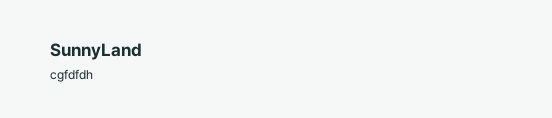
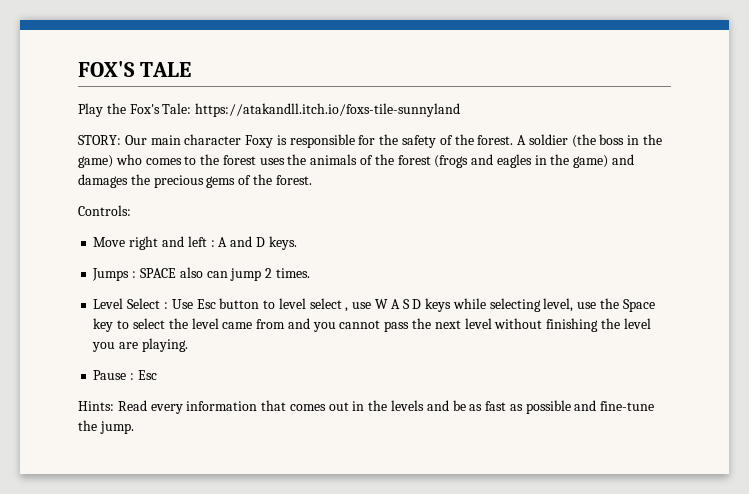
[50,43,142,60] [50,69,93,82] SunnyLand // cgfdfdh -> [78,61,191,77] [78,103,461,117] [78,134,663,148] [78,154,635,168] [78,174,312,188] [78,205,131,216] [93,236,297,250] [92,267,310,281] [93,298,655,312] [93,318,651,332] [92,338,188,352] [93,370,157,380] [78,400,655,414] [78,420,134,434] FOX'S TALE // Play the Fox's Tale: https://atakandll.itch.io/foxs-tile-sunnyland // STORY: Our main character Foxy is responsible for the safety of the forest. A soldier (the boss in the game) who comes to the forest uses the animals of the forest (frogs and eagles in the game) and damages the precious gems of the forest. // Controls: // Move right and left : A and D keys. // Jumps : SPACE also can jump 2 times. // Level Select : Use Esc button to level select , use W A S D keys while selecting level, use the Space key to select the level came from and you cannot pass the next level without finishing the level you are playing. // Pause : Esc // Hints: Read every information that comes out in the levels and be as fast as possible and fine-tune the jump.

